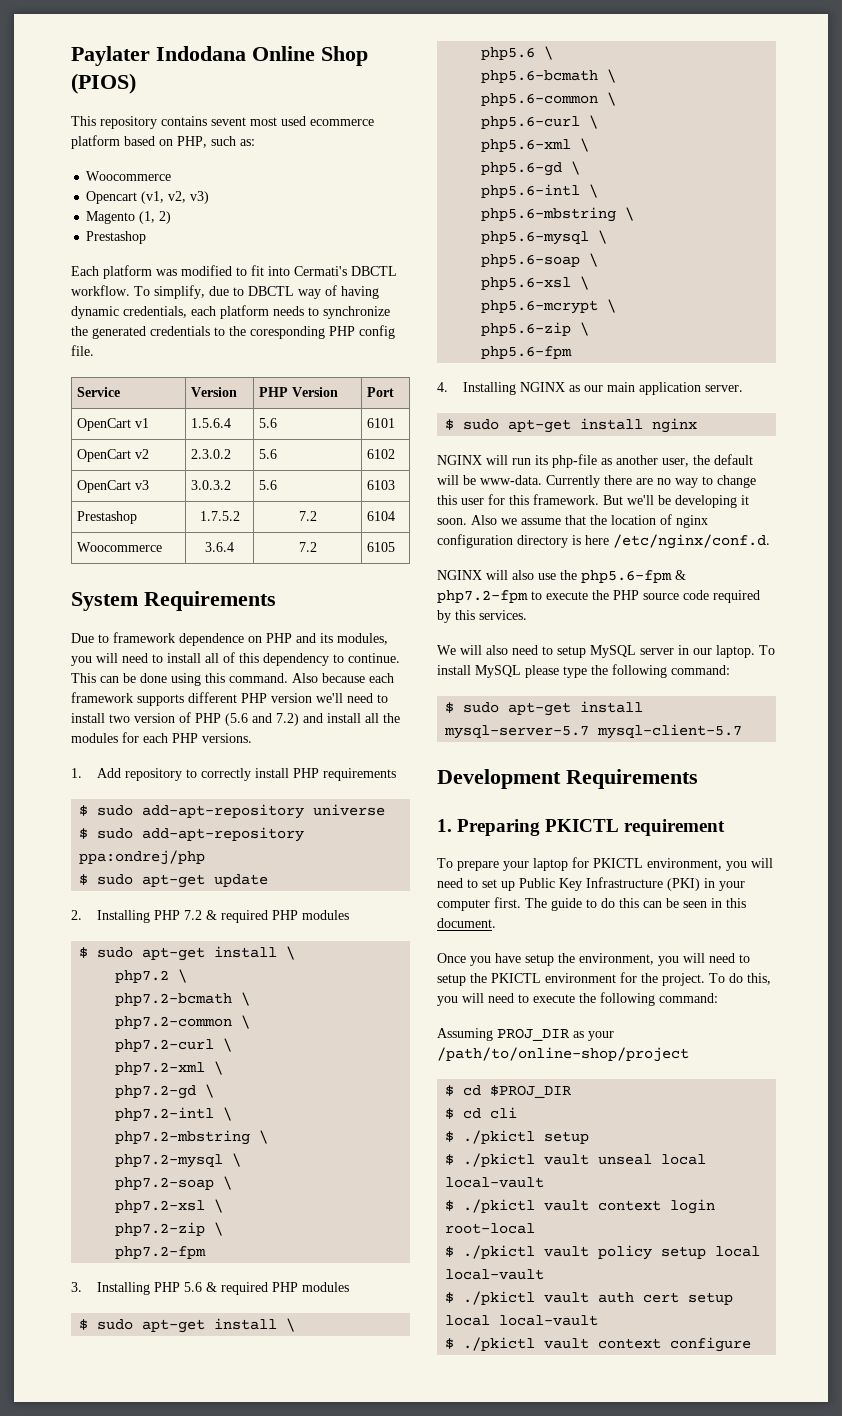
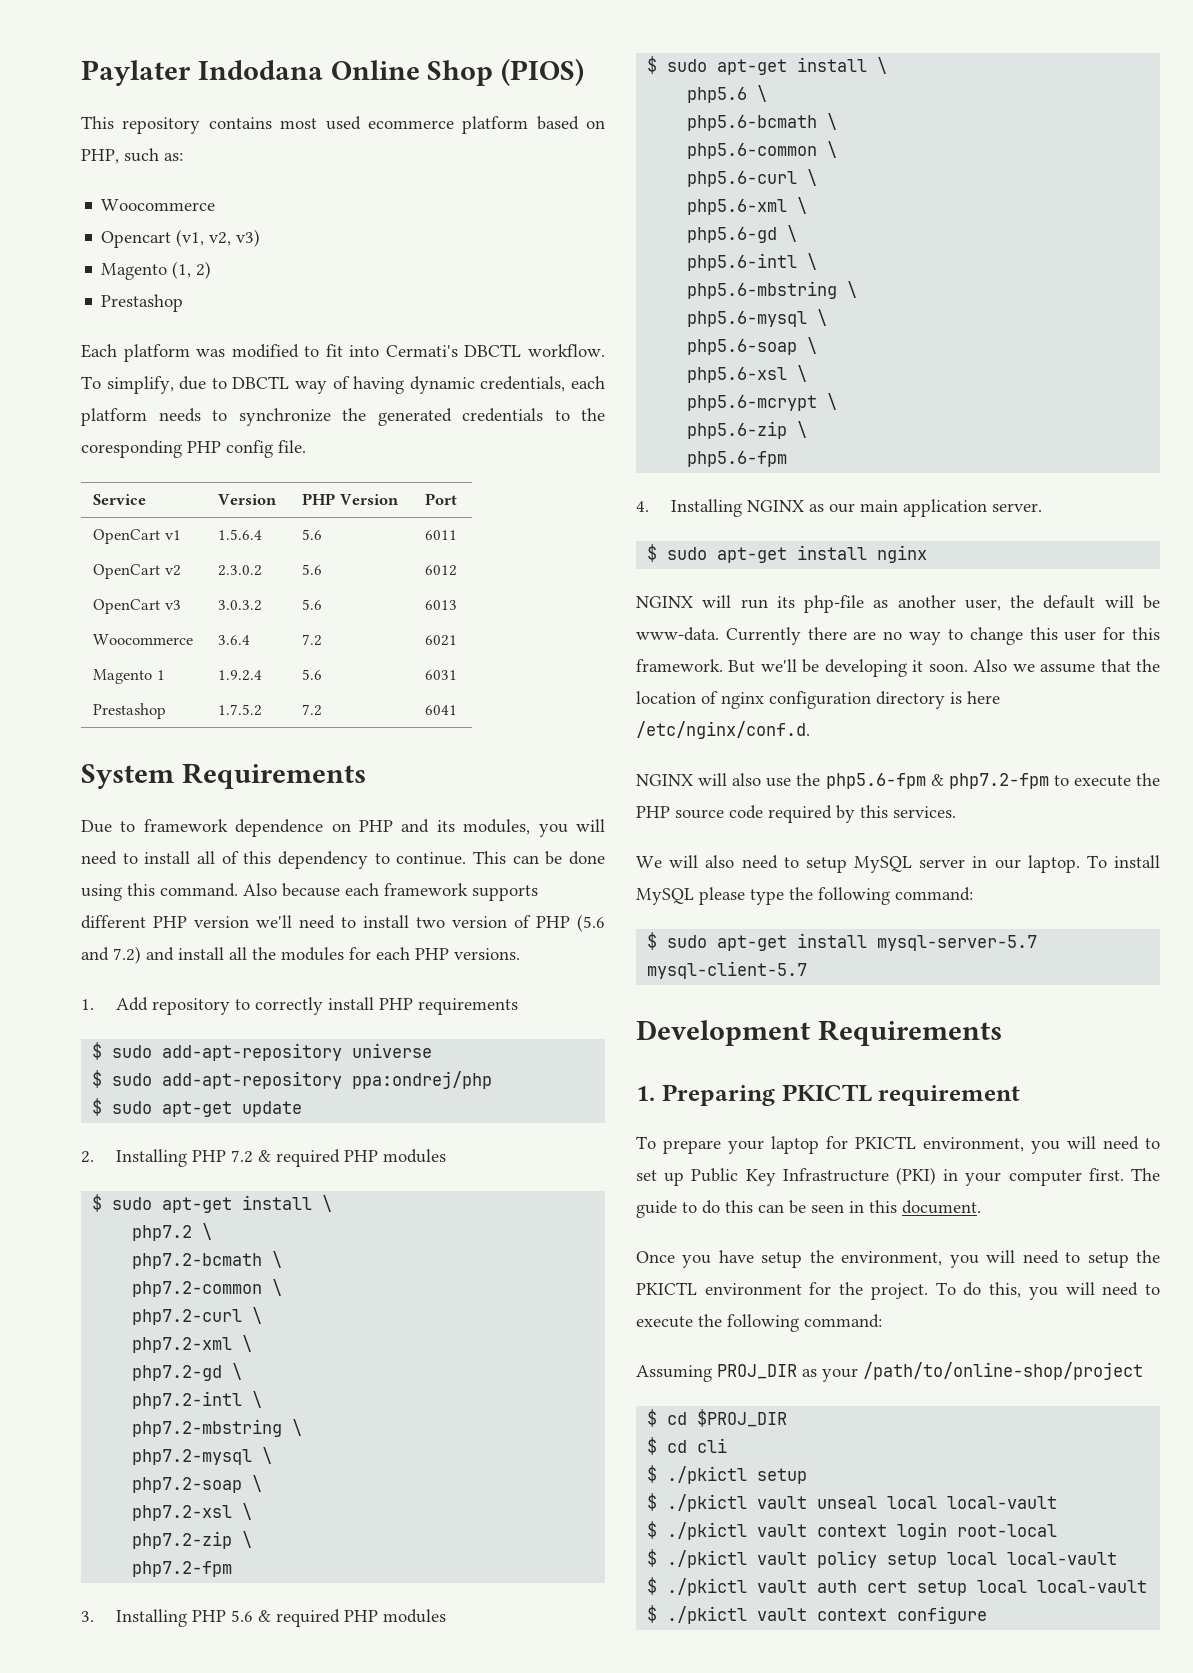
[211,117,246,126] sevent -> (272, 123) none
[366,418,395,428] 6101 -> [425,530,458,540] 6011
[366,449,395,459] 6102 -> [425,565,458,576] 6012
[366,480,395,490] [76,511,137,524] [199,511,240,521] [298,511,317,521] [366,511,395,521] [76,542,162,552] [205,542,234,552] [298,542,317,552] [366,542,395,552] 6103 // Prestashop | 1.7.5.2 | 7.2 | 6104 // Woocommerce | 3.6.4 | 7.2 | 6105 -> [425,600,458,610] [93,634,194,645] [218,635,251,645] [302,634,323,646] [425,635,458,646] [93,669,165,684] [218,670,263,681] [302,669,323,680] [425,670,458,680] [93,703,167,719] [218,704,263,716] [302,704,323,716] [425,705,458,715] 6013 // Woocommerce | 3.6.4 | 7.2 | 6021 // Magento 1 | 1.9.2.4 | 5.6 | 6031 // Prestashop | 1.7.5.2 | 7.2 | 6041

